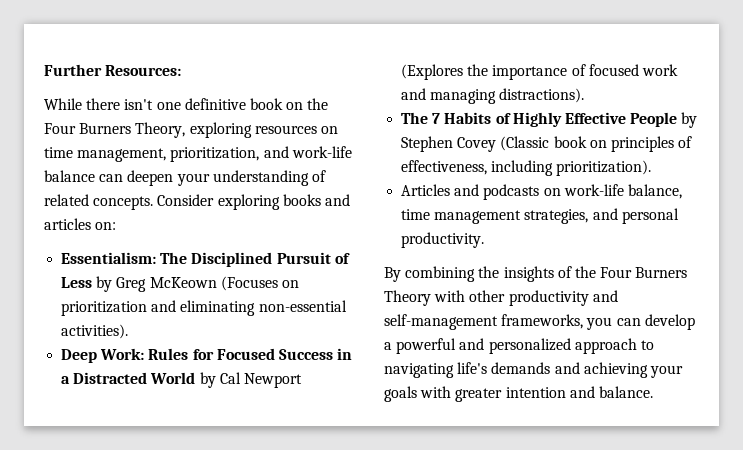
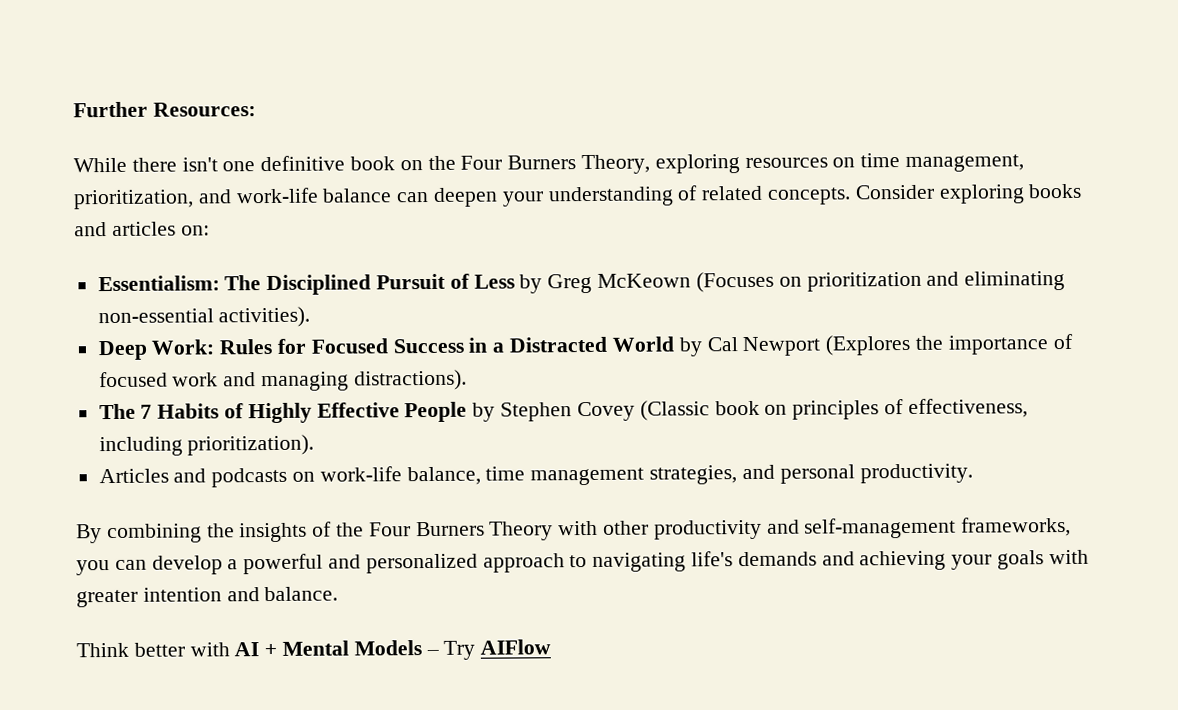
(653, 392) none -> [76,639,552,660] // Think better with AI + Mental Models – Try AIFlow

